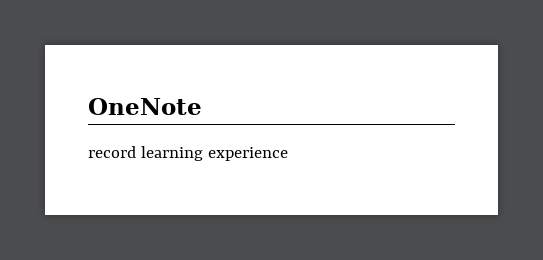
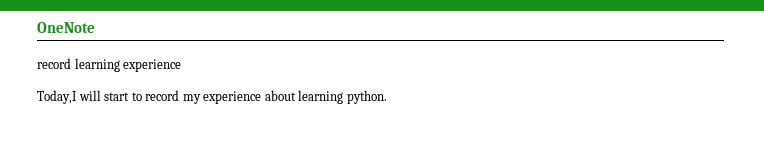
(288, 154) none -> [37,90,387,104] // Today,I will start to record my experience about learning python.

